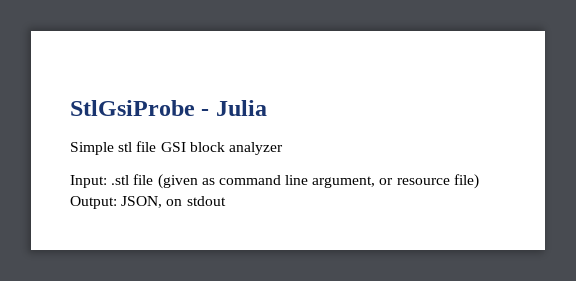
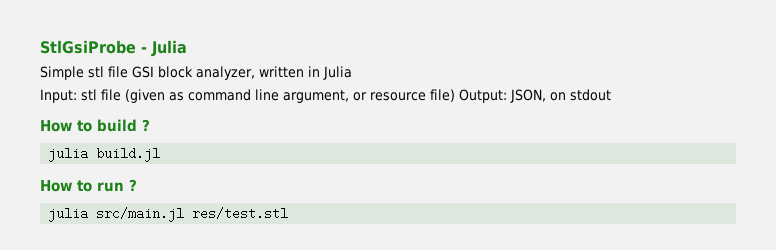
[228,142,283,155] analyzer -> [196,66,352,80] analyzer, written in Julia
[111,175,130,185] .stl -> [81,89,97,101] stl
(226, 201) none -> [40,119,150,132] [48,147,161,162] [40,179,137,192] [48,207,289,222] // How to build ? // julia build.jl // How to run ? // julia src/main.jl res/test.stl

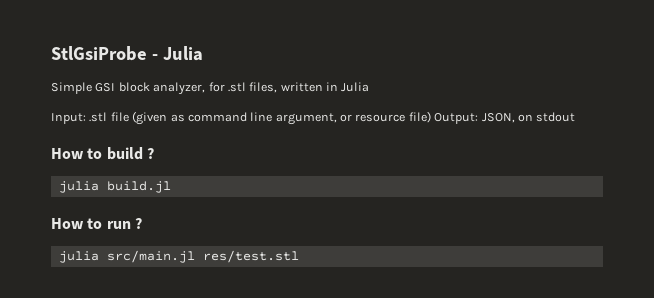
[88,66,128,78] stl file -> (92, 88) none
(255, 73) none -> [208,82,278,93] for .stl files,
[81,89,97,101] stl -> [89,112,108,122] .stl

